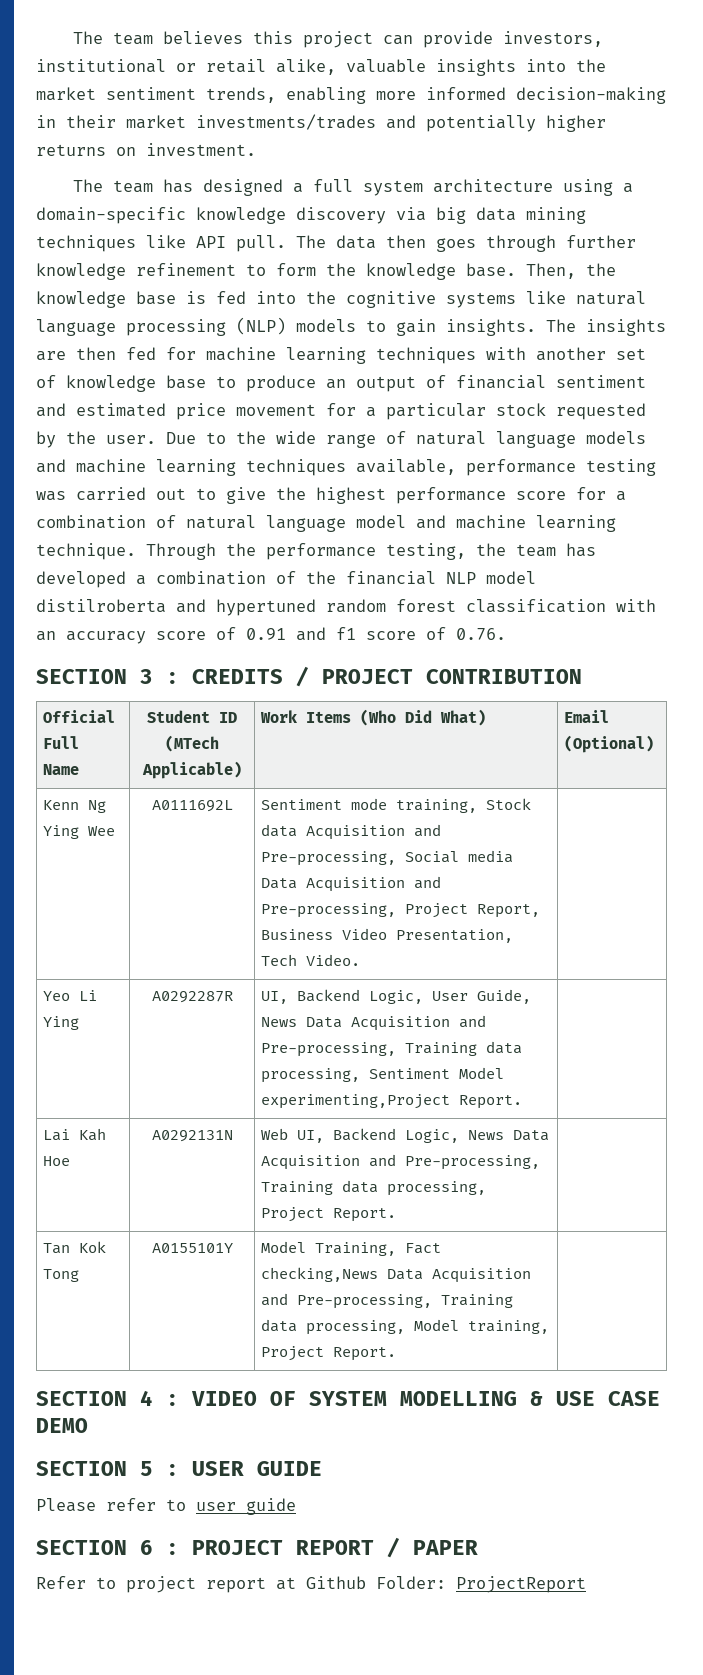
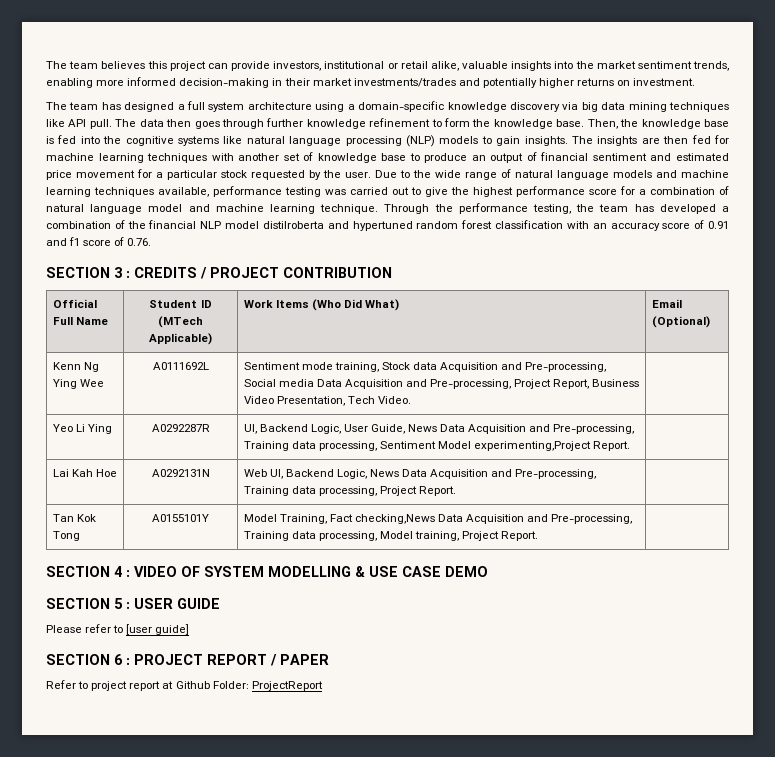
[196,1498,296,1515] user guide -> [126,624,190,635] [user guide]

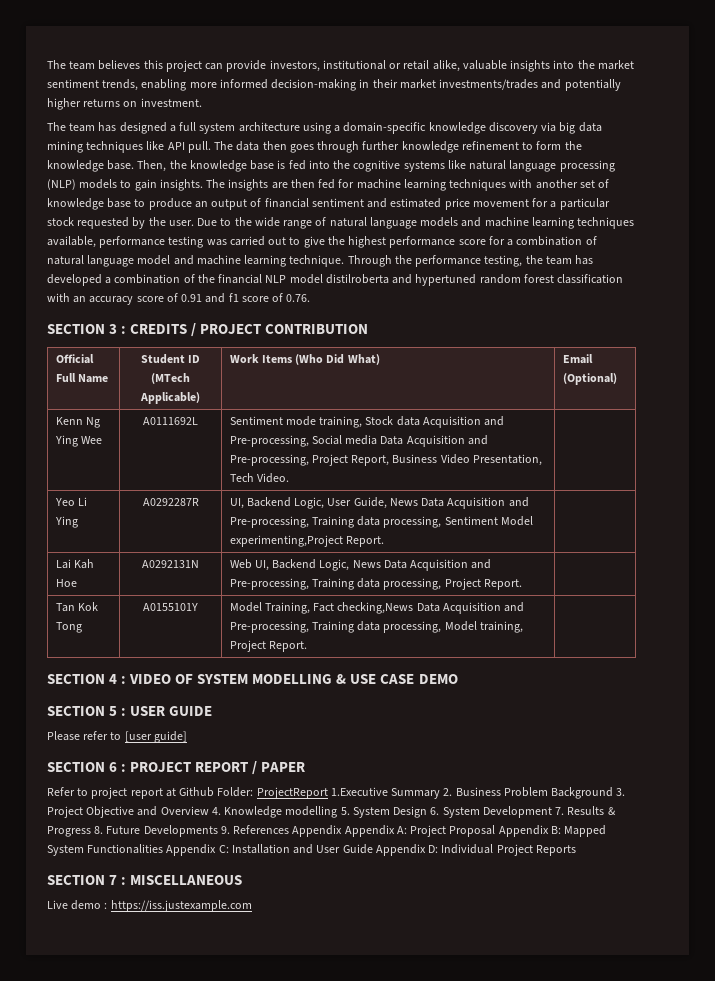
(323, 686) none -> [330,787,626,799] [47,806,616,818] [47,825,607,837] [47,844,576,856] [47,875,243,885] [47,900,252,912] 1.Executive Summary 2. Business Problem Background 3. Project Objective and Overview 4. Knowledge modelling 5. System Design 6. System Development 7. Results & Progress 8. Future Developments 9. References Appendix Appendix A: Project Proposal Appendix B: Mapped System Functionalities Appendix C: Installation and User Guide Appendix D: Individual Project Reports // SECTION 7 : MISCELLANEOUS // Live demo : https://iss.justexample.com

